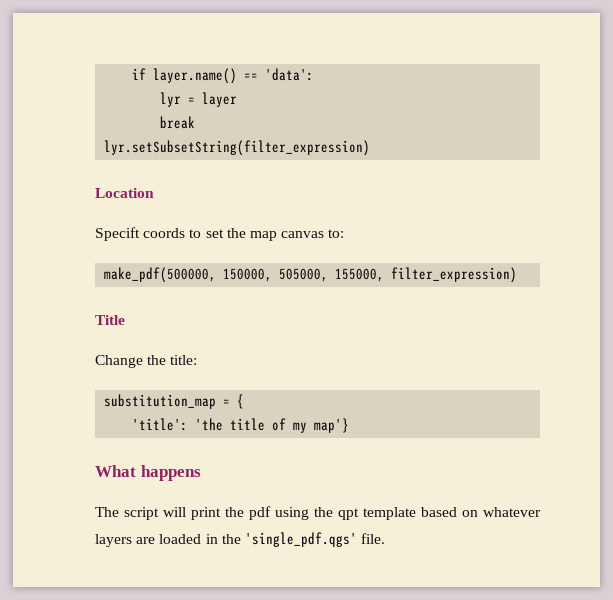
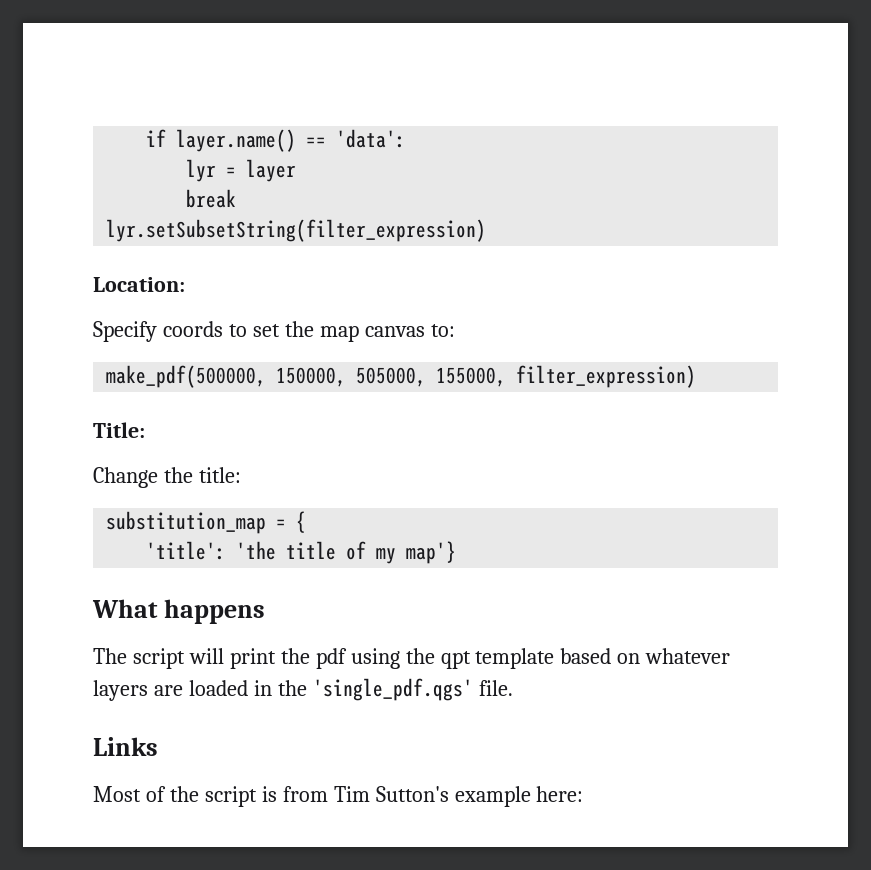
[95,188,154,198] [95,227,140,241] Location // Specift -> [93,277,185,292] [93,321,157,342] Location: // Specify
[95,315,125,325] Title -> [93,422,145,438] Title:
(386, 538) none -> [93,737,158,756] [93,786,584,807] // Links // Most of the script is from Tim Sutton's example here:

